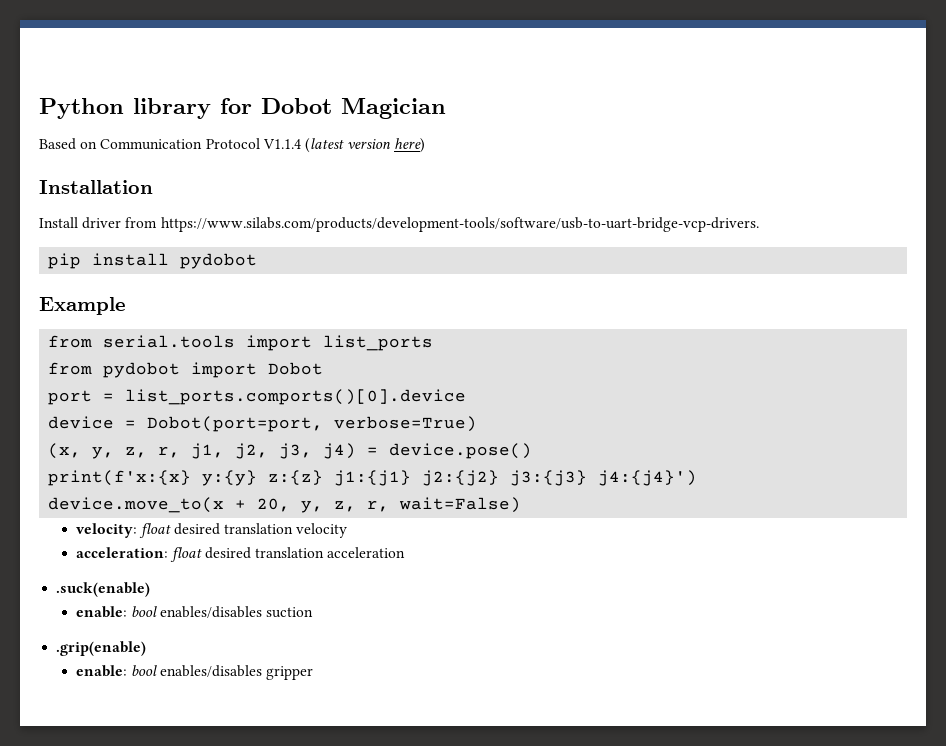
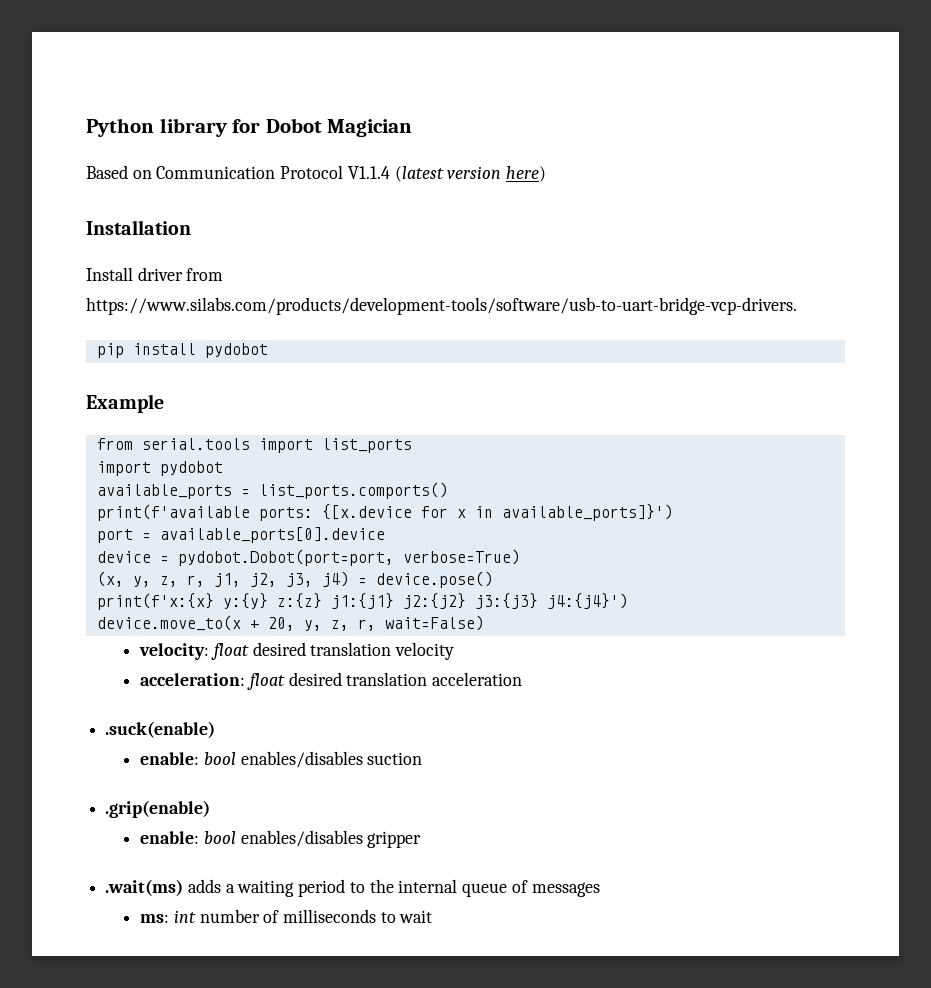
[48,362,324,378] from pydobot import Dobot -> [96,461,223,476] [96,482,448,499] [96,504,673,521] import pydobot // available_ports = list_ports.comports() // print(f'available ports: {[x.device for x in available_ports]}')
[125,389,467,405] list_ports.comports()[0].device -> [159,527,385,543] available_ports[0].device
[147,416,324,432] Dobot(port=port, -> [177,549,394,566] pydobot.Dobot(port=port,
(314, 673) none -> [105,879,600,897] [140,909,433,923] // .wait(ms) adds a waiting period to the internal queue of messages // ms: int number of milliseconds to wait

